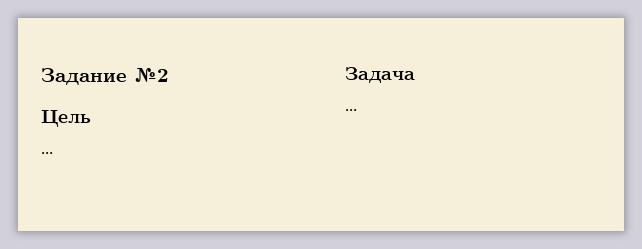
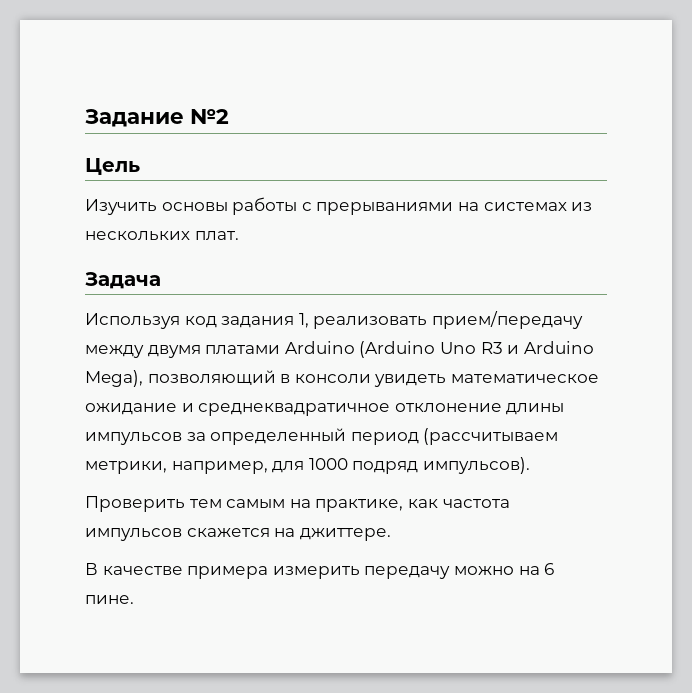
[41,152,53,154] [345,67,415,83] [345,109,357,111] ... // Задача // ... -> [85,197,593,215] [85,231,239,241] [85,272,161,289] [85,311,583,329] [85,341,594,358] [85,370,599,387] [85,403,565,416] [85,428,559,445] [85,457,530,474] [85,496,510,512] [85,528,391,541] [85,563,555,579] [85,595,134,604] Изучить основы работы с прерываниями на системах из нескольких плат. // Задача // Используя код задания 1, реализовать прием/передачу между двумя платами Arduino (Arduino Uno R3 и Arduino Mega), позволяющий в консоли увидеть математическое ожидание и среднеквадратичное отклонение длины импульсов за определенный период (рассчитываем метрики, например, для 1000 подряд импульсов). // Проверить тем самым на практике, как частота импульсов скажется на джиттере. // В качестве примера измерить передачу можно на 6 пине.

